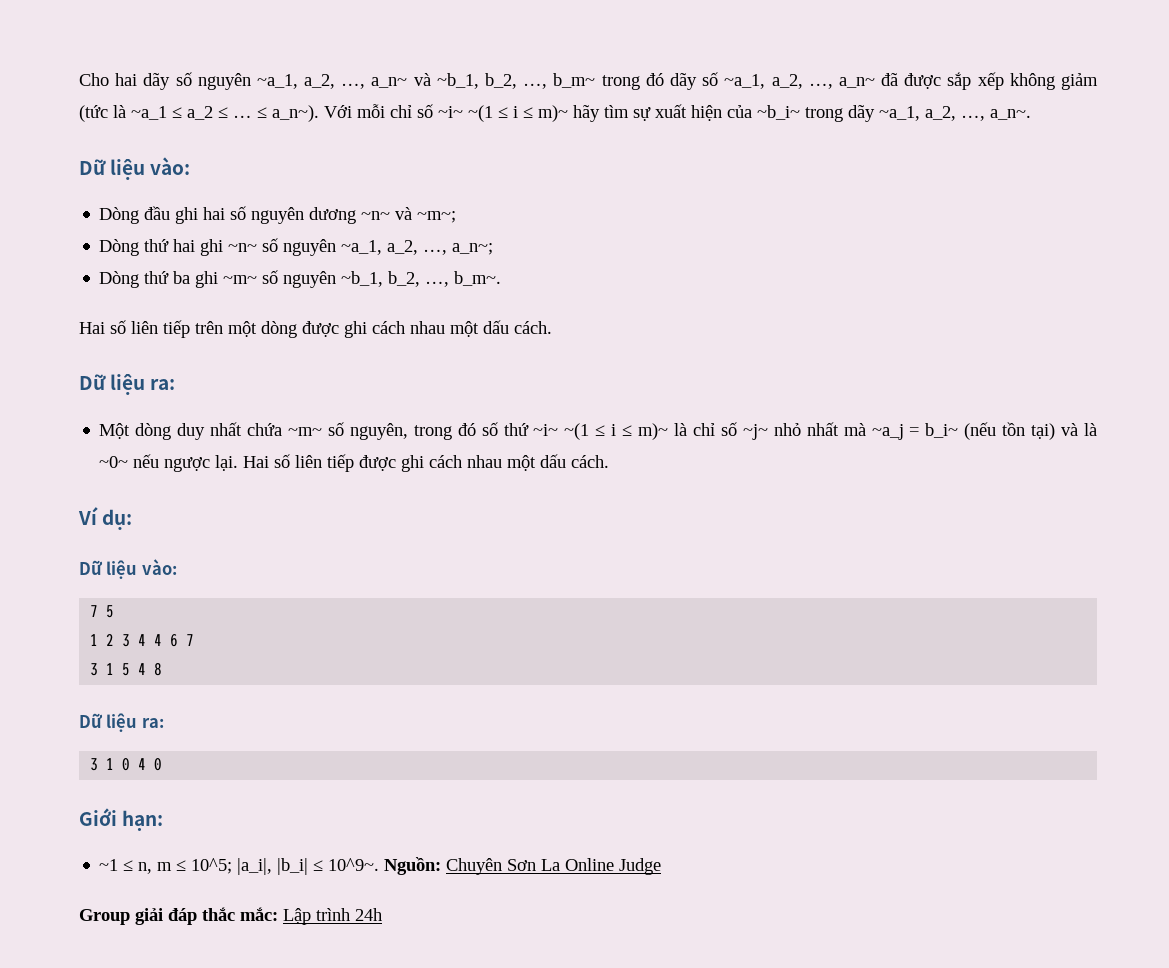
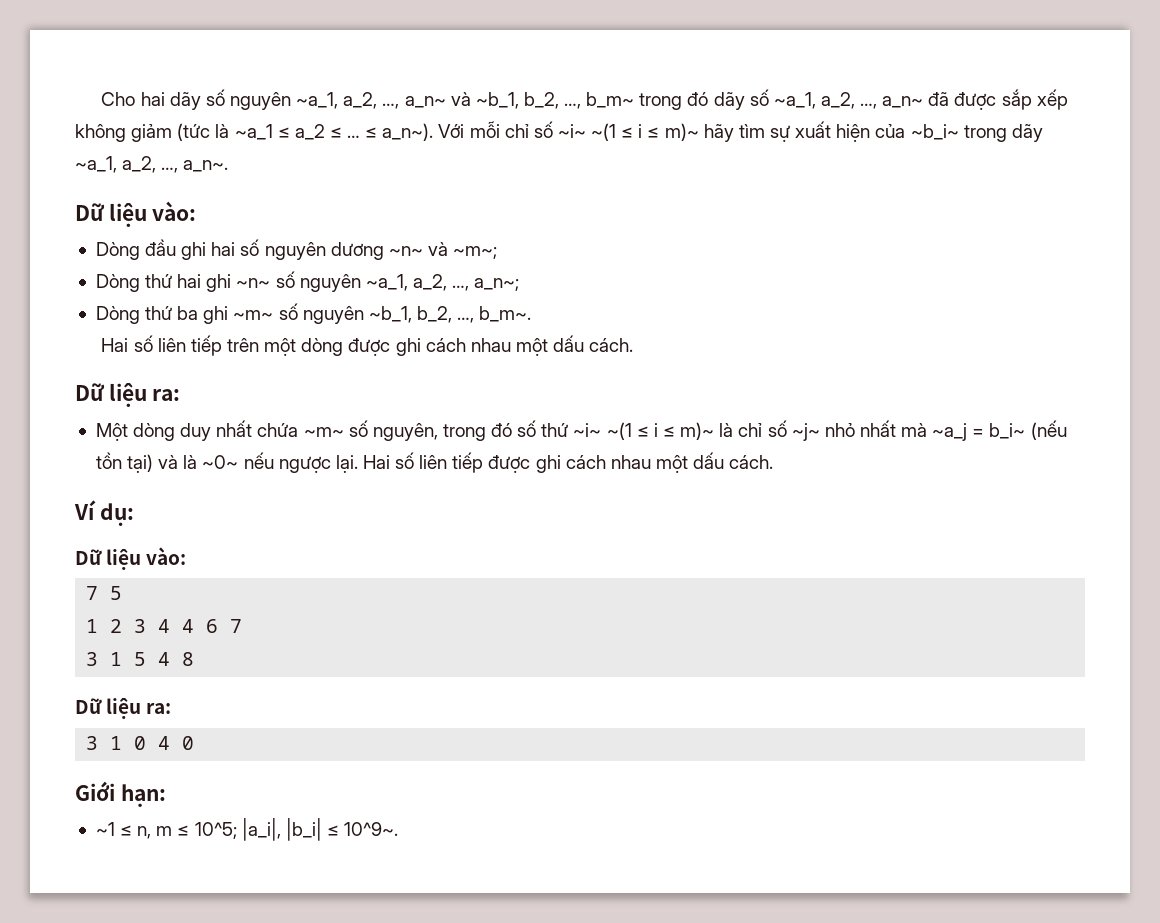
[384,857,662,875] [79,907,382,925] Nguồn: Chuyên Sơn La Online Judge // Group giải đáp thắc mắc: Lập trình 24h -> (399, 829) none

